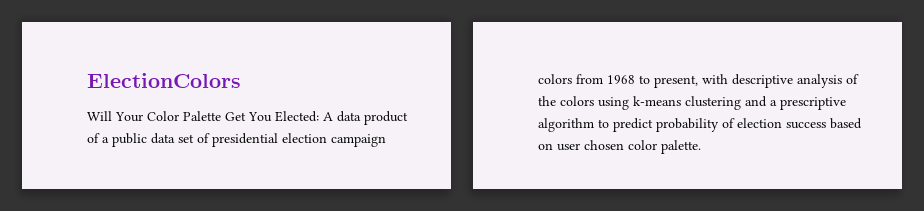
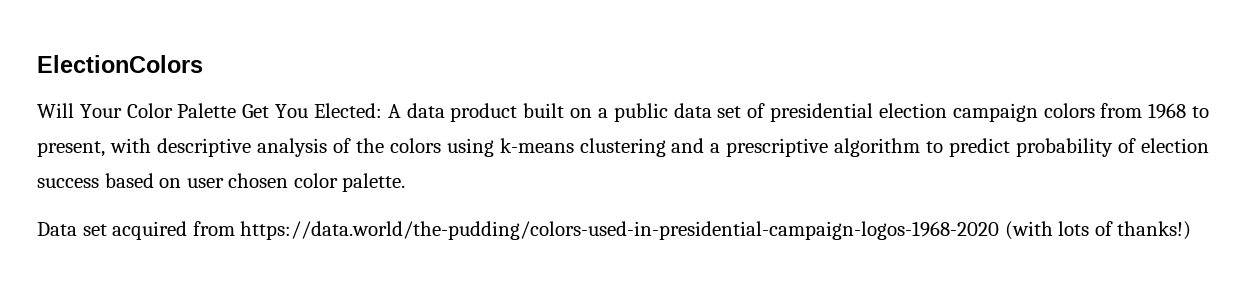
[87,133,100,143] of -> [523,103,593,118] built on
(701, 147) none -> [37,221,1192,240] // Data set acquired from https://data.world/the-pudding/colors-used-in-presidential-campaign-logos-1968-2020 (with lots of thanks!)

